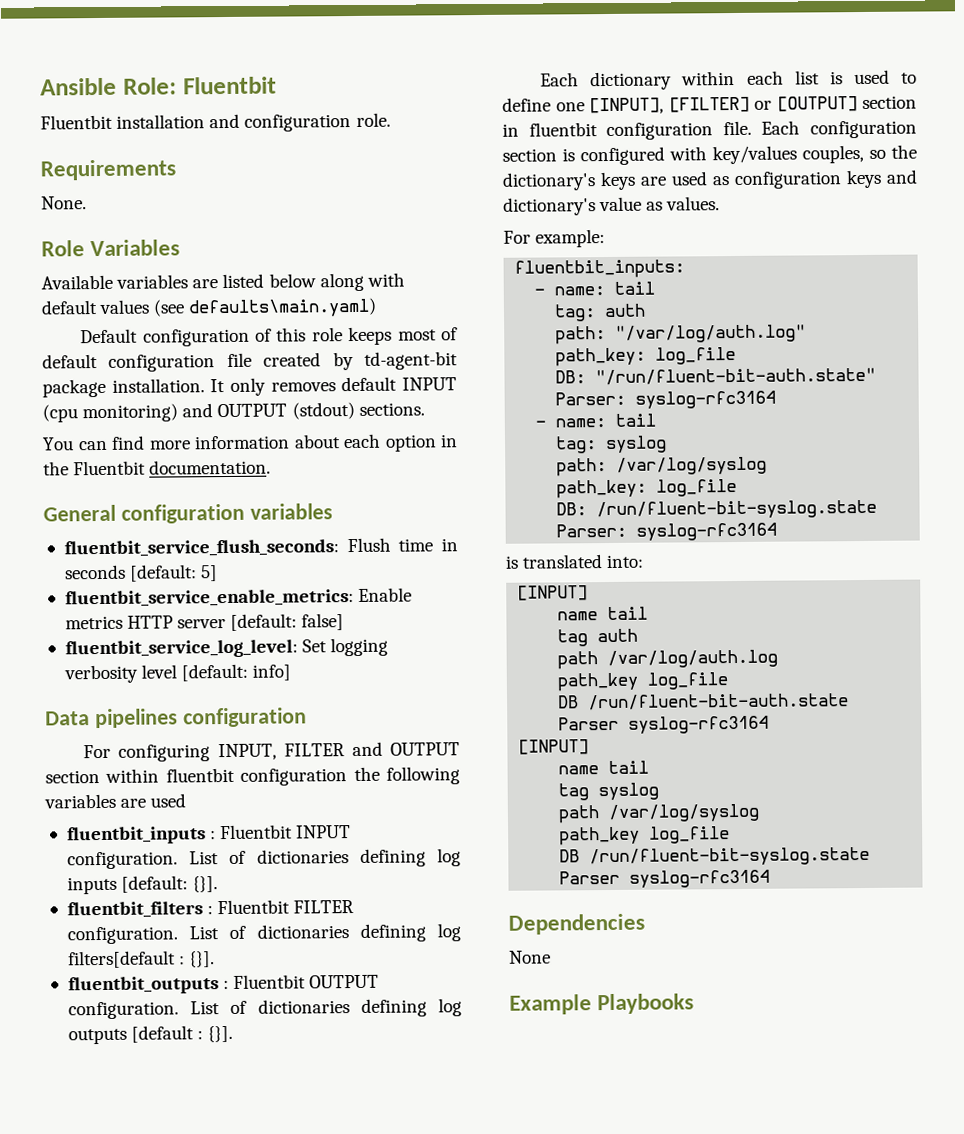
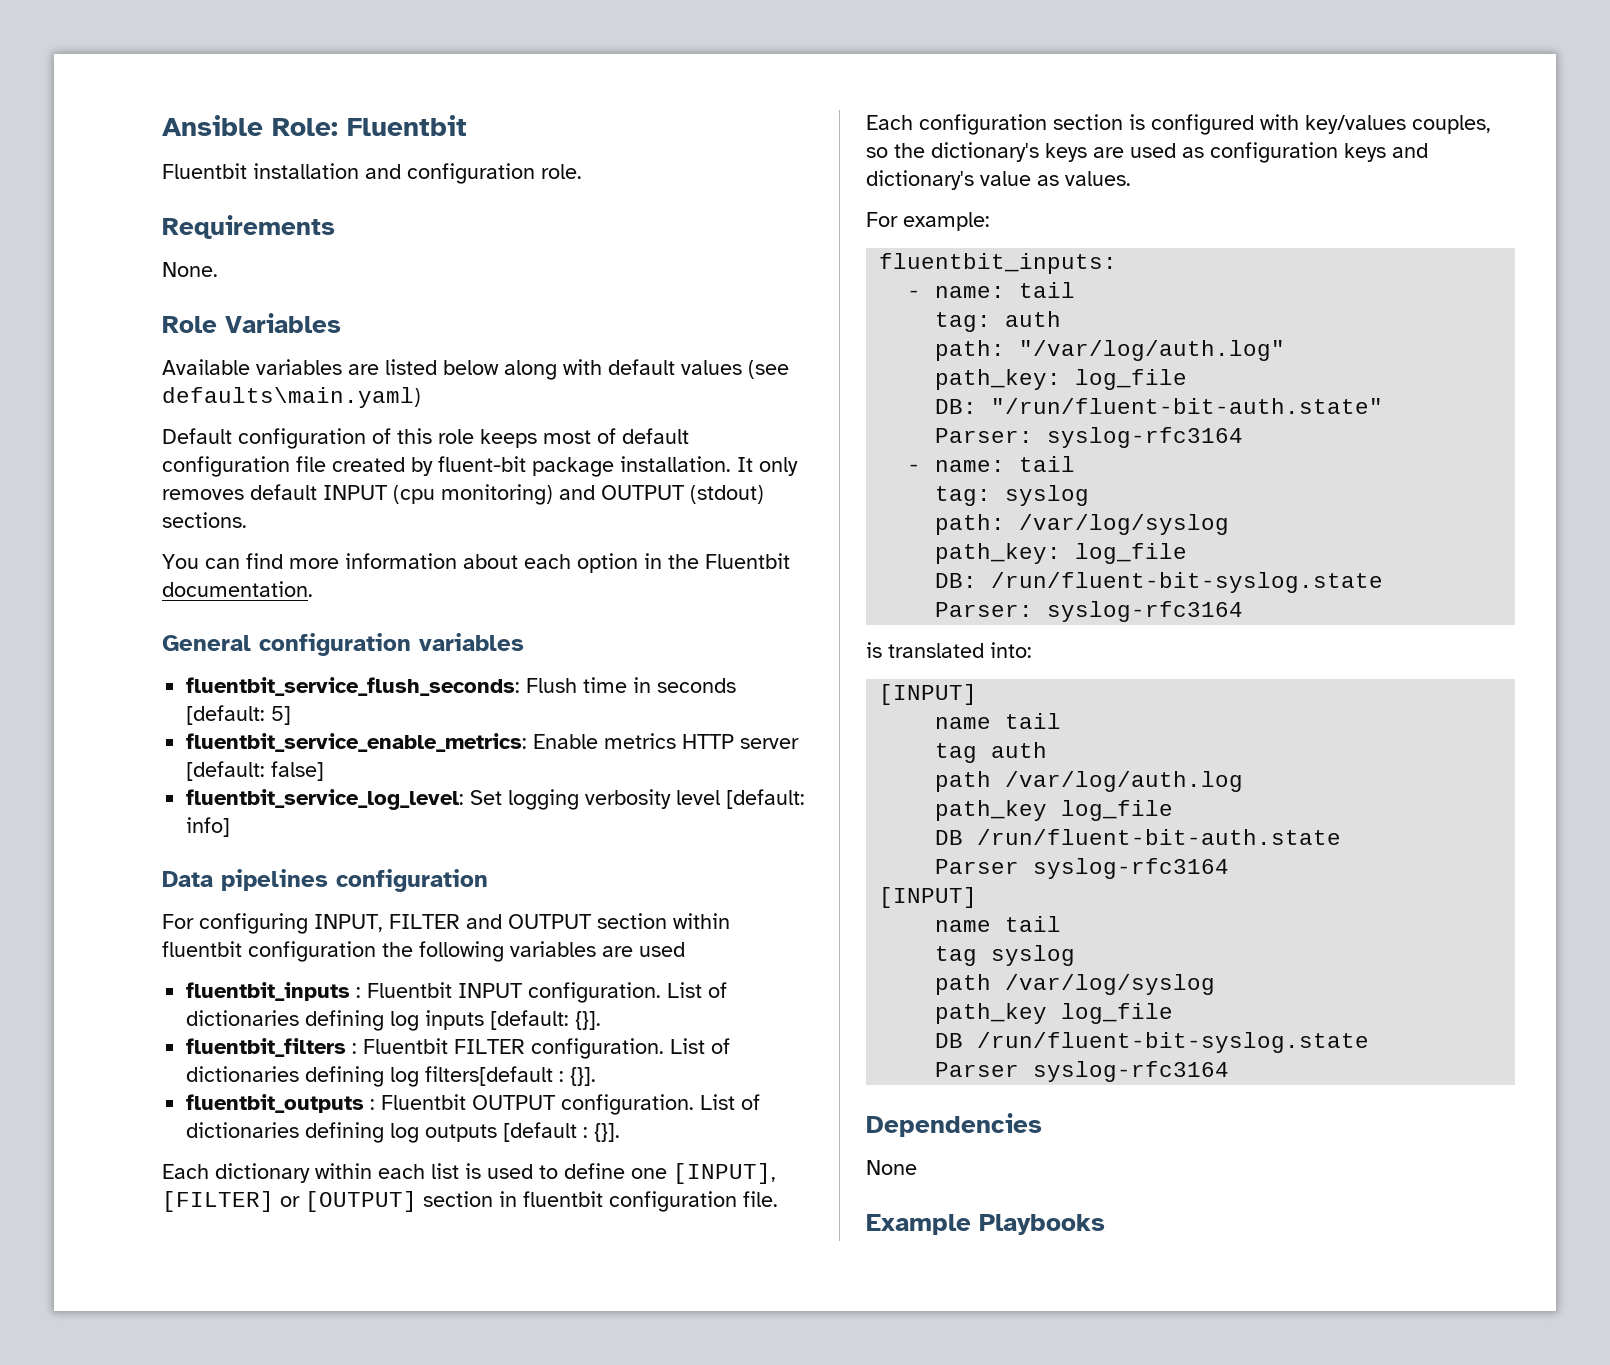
[364,351,458,370] td-agent-bit -> [438,456,526,472] fluent-bit

